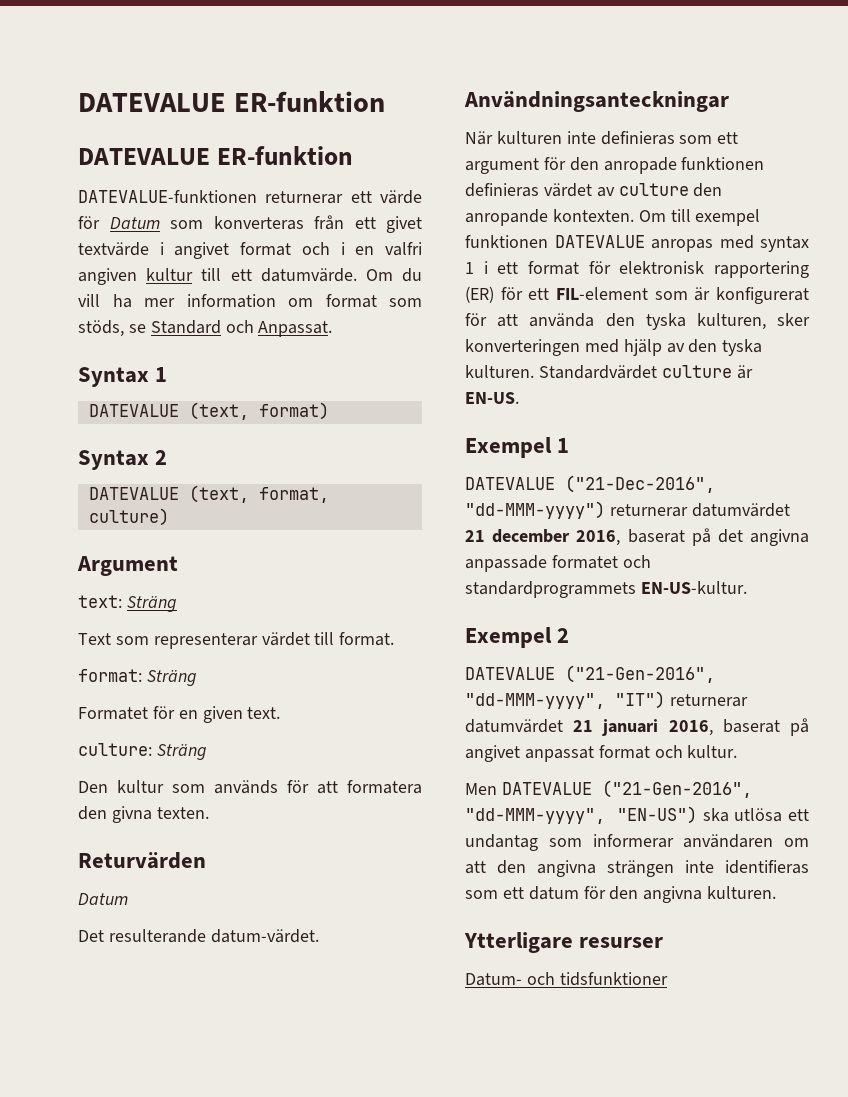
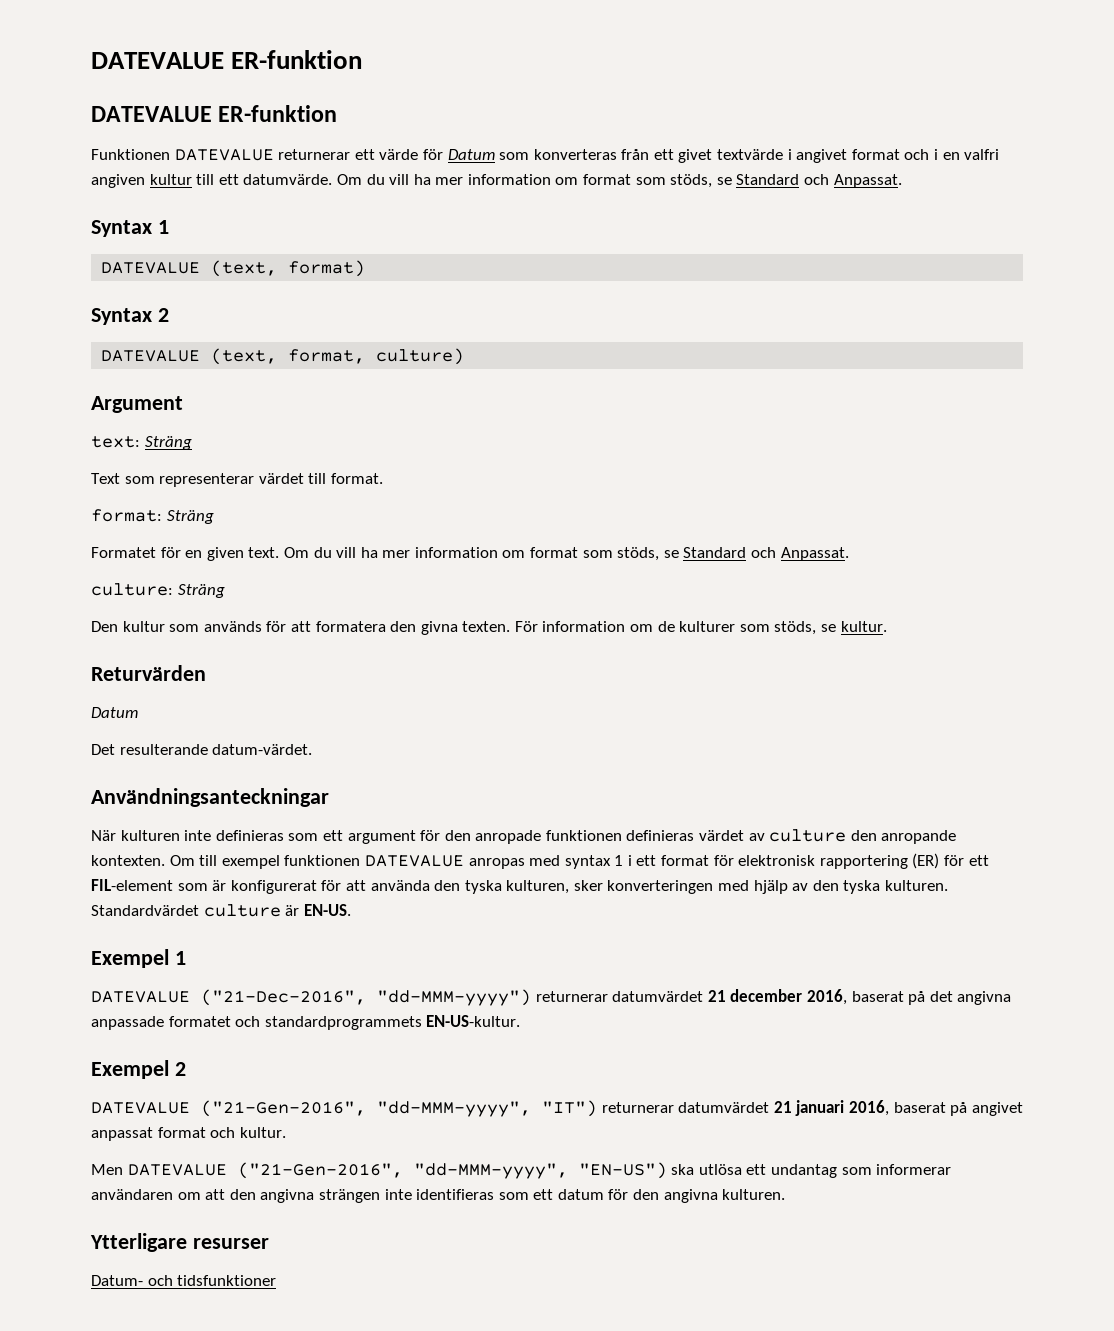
[78,190,257,203] DATEVALUE-funktionen -> [91,149,274,161] Funktionen DATEVALUE
(281, 713) none -> [283,547,849,561] Om du vill ha mer information om format som stöds, se Standard och Anpassat.
(209, 813) none -> [514,621,887,635] För information om de kulturer som stöds, se kultur.

